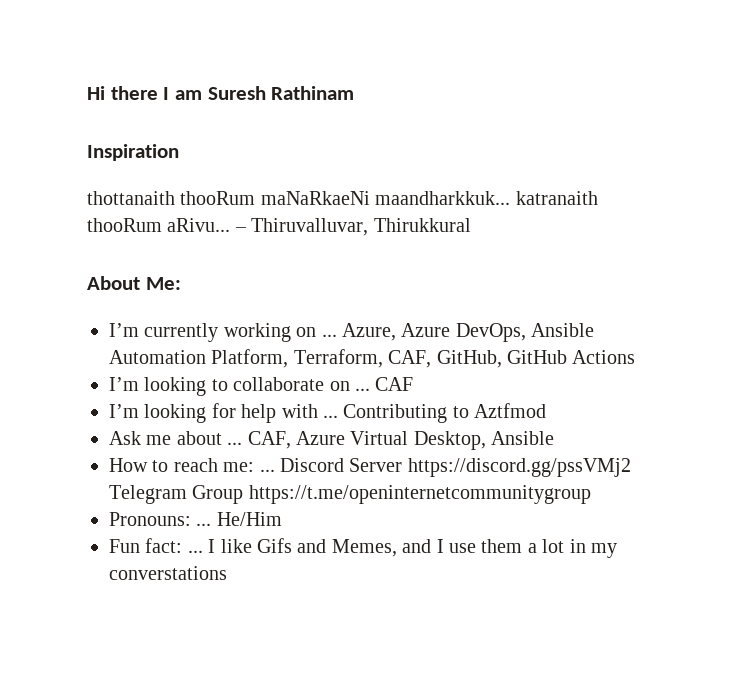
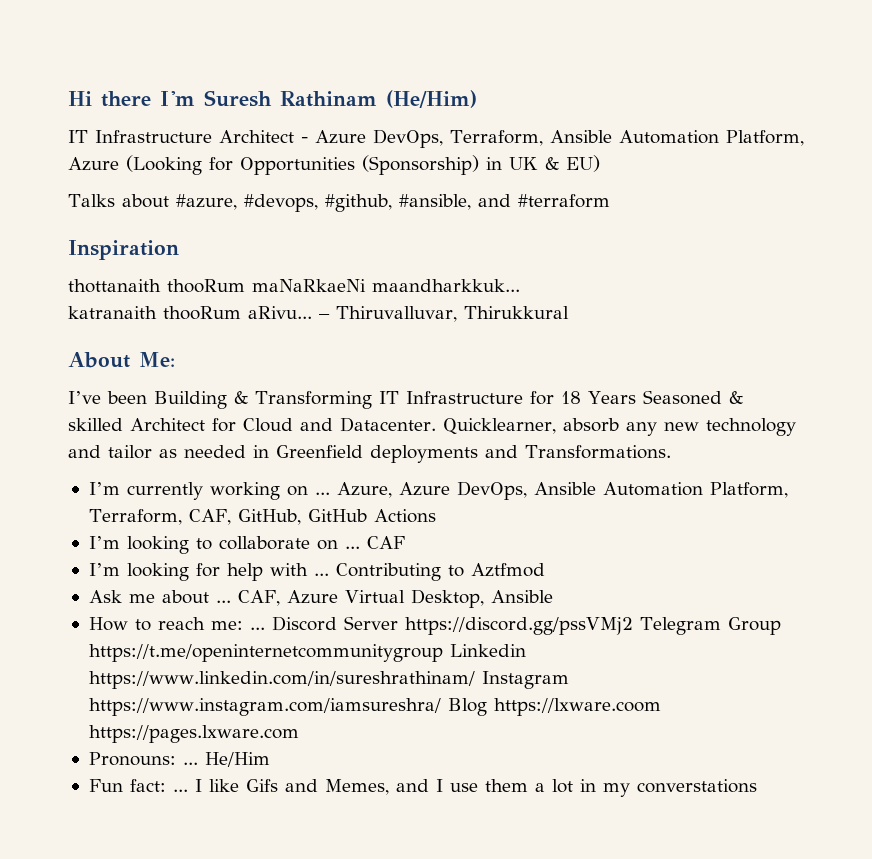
[163,87,203,100] I am -> [160,90,195,106] I'm
(355, 93) none -> [386,90,477,108] [68,129,804,148] [68,155,600,175] [68,194,610,212] (He/Him) // IT Infrastructure Architect - Azure DevOps, Terraform, Ansible Automation Platform, Azure (Looking for Opportunities (Sponsorship) in UK & EU) // Talks about #azure, #devops, #github, #ansible, and #terraform
(511, 198) none -> (520, 285) //
(181, 283) none -> [68,390,743,409] [68,417,796,436] [68,445,671,463] // I’ve been Building & Transforming IT Infrastructure for 18 Years Seasoned & skilled Architect for Cloud and Datacenter. Quicklearner, absorb any new technology and tailor as needed in Greenfield deployments and Transformations.
(591, 494) none -> [449,644,526,657] [88,671,569,689] [88,698,661,716] [88,725,299,743] Linkedin https://www.linkedin.com/in/sureshrathinam/ Instagram https://www.instagram.com/iamsureshra/ Blog https://lxware.coom https://pages.lxware.com

